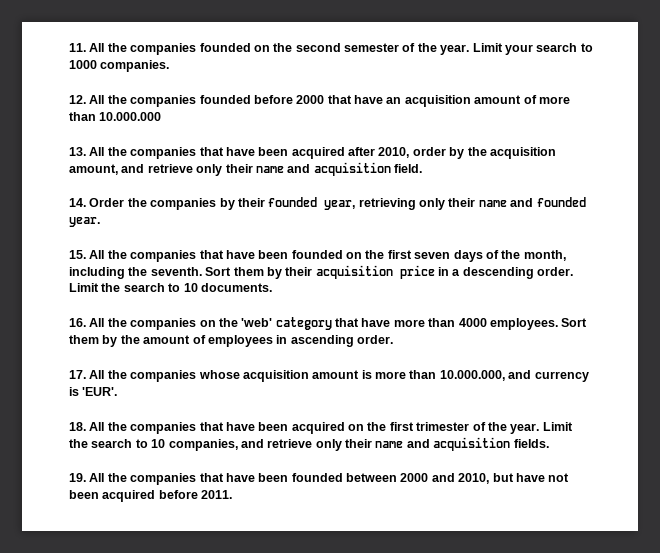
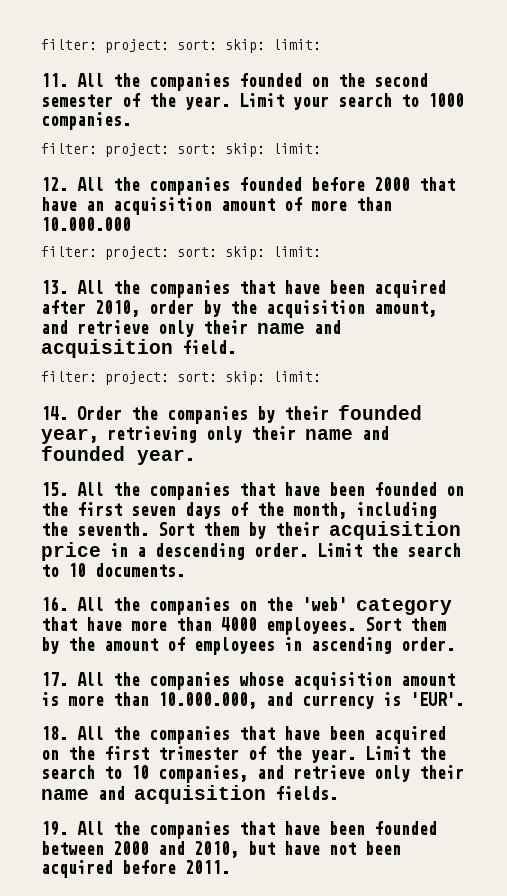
(69, 47) none -> [41,39,321,53] filter: project: sort: skip: limit: //
(170, 66) none -> [41,143,321,157] // filter: project: sort: skip: limit:
(162, 116) none -> [41,246,321,260] // filter: project: sort: skip: limit:
(422, 168) none -> [41,371,321,385] // filter: project: sort: skip: limit:

